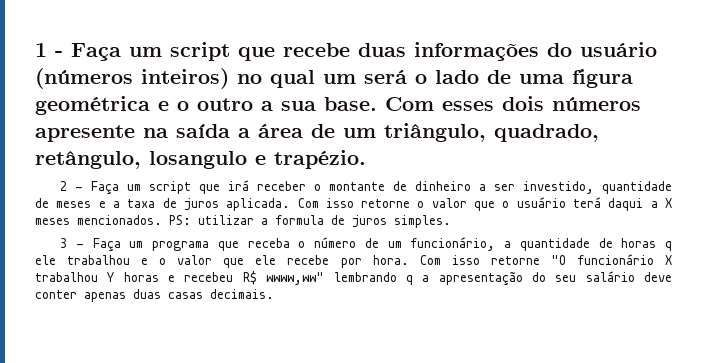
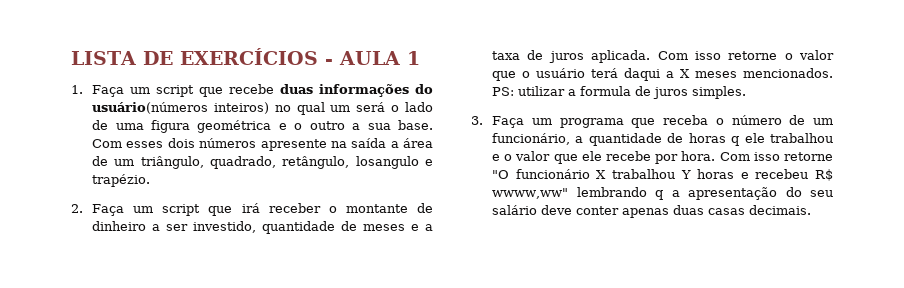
(35, 50) none -> [71,48,400,65] LISTA DE EXERCÍCIOS - AULA
[55,51,63,57] - -> [71,85,83,94] // 1.
[580,42,657,57] [35,68,133,89] usuário (números -> [92,102,209,114] usuário(números
[60,181,84,191] 2 - -> [71,204,83,213] 2.
[60,238,84,248] 3 - -> [471,116,483,125] 3.

